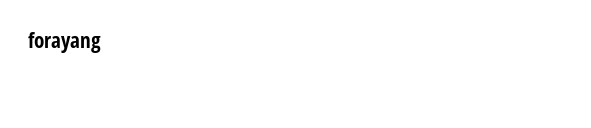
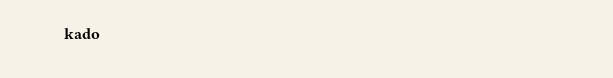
[28,32,101,53] forayang -> [64,28,100,39] kado

